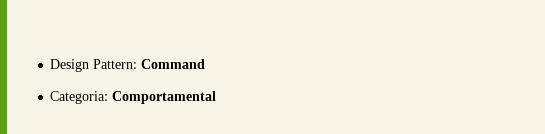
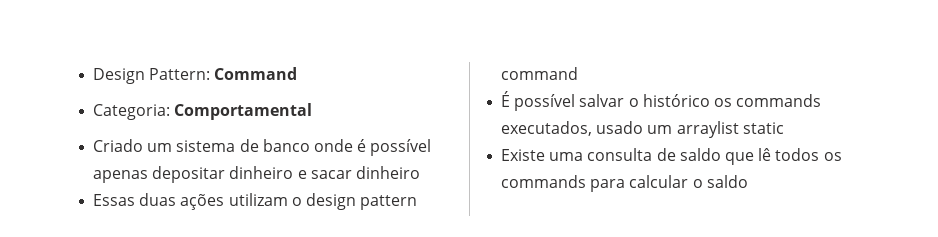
(217, 97) none -> [93,139,432,156] [93,166,420,183] [93,193,418,210] [501,67,579,80] [501,91,822,111] [501,121,784,138] [501,148,842,165] [501,175,748,192] // Criado um sistema de banco onde é possível apenas depositar dinheiro e sacar dinheiro // Essas duas ações utilizam o design pattern command // É possível salvar o histórico os commands executados, usado um arraylist static // Existe uma consulta de saldo que lê todos os commands para calcular o saldo

